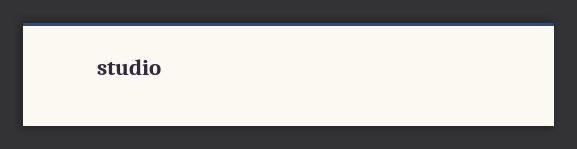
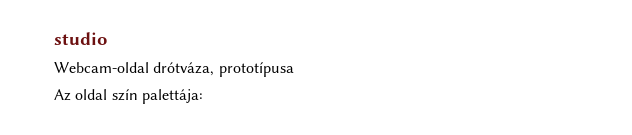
(161, 67) none -> [54,62,294,77] [54,89,203,104] // Webcam-oldal drótváza, prototípusa // Az oldal szín palettája:

